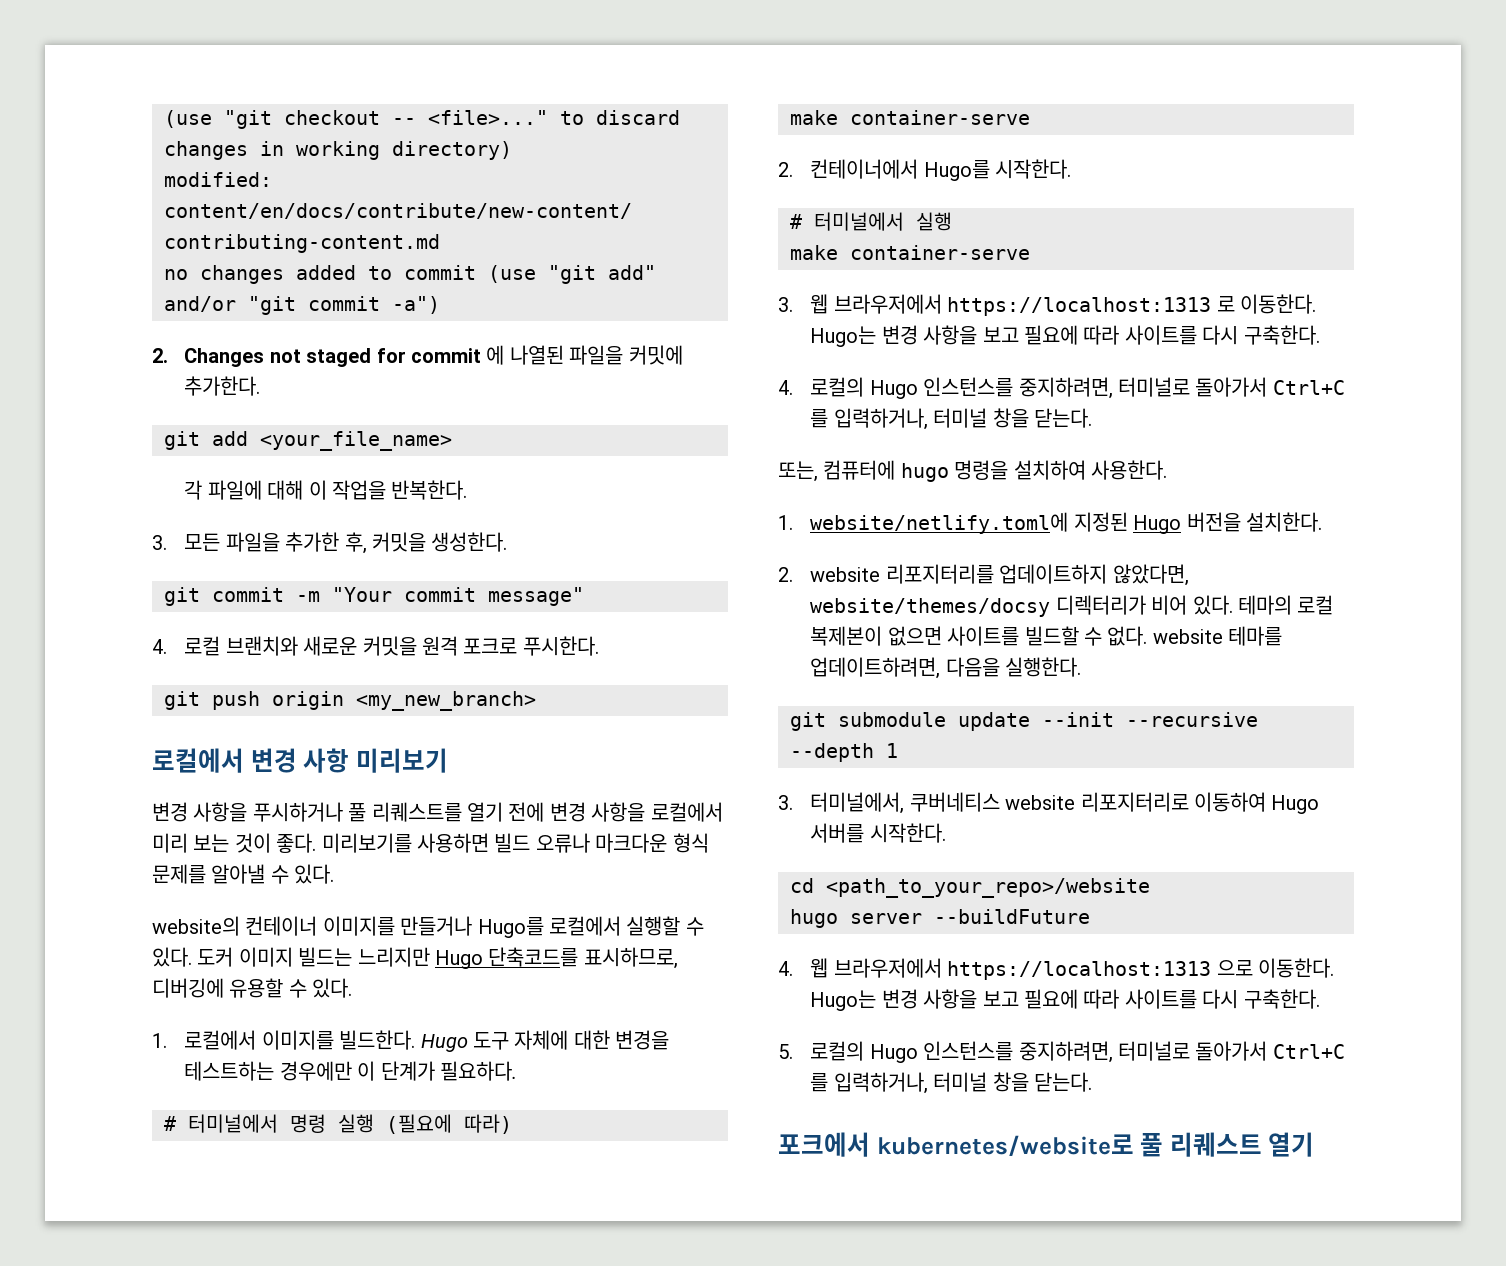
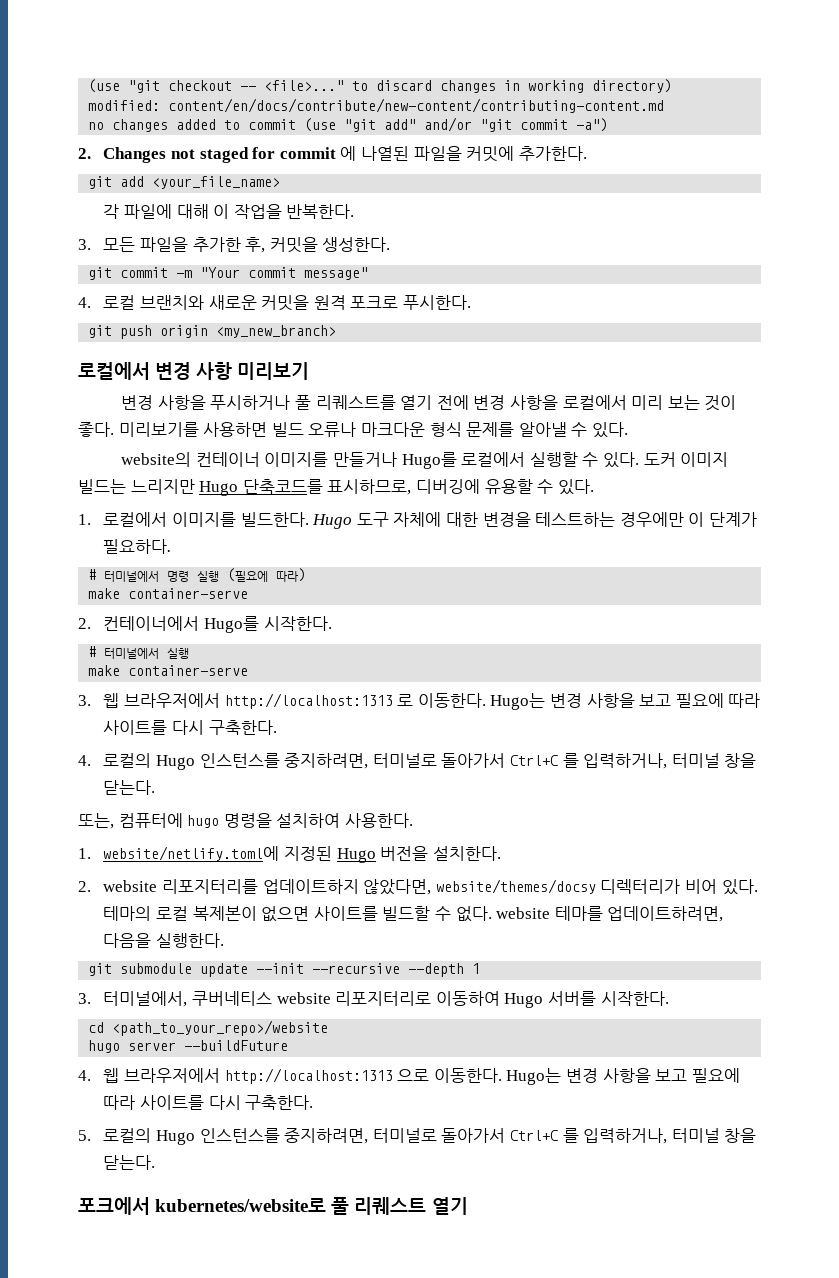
[947,297,1212,316] https://localhost:1313 -> [224,693,393,709] http://localhost:1313
[947,961,1212,980] https://localhost:1313 -> [224,1068,393,1084] http://localhost:1313

